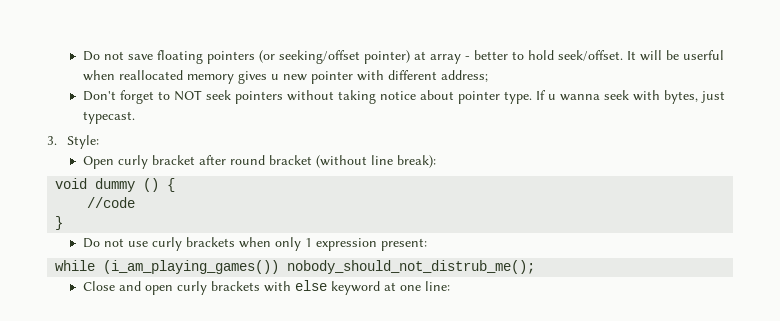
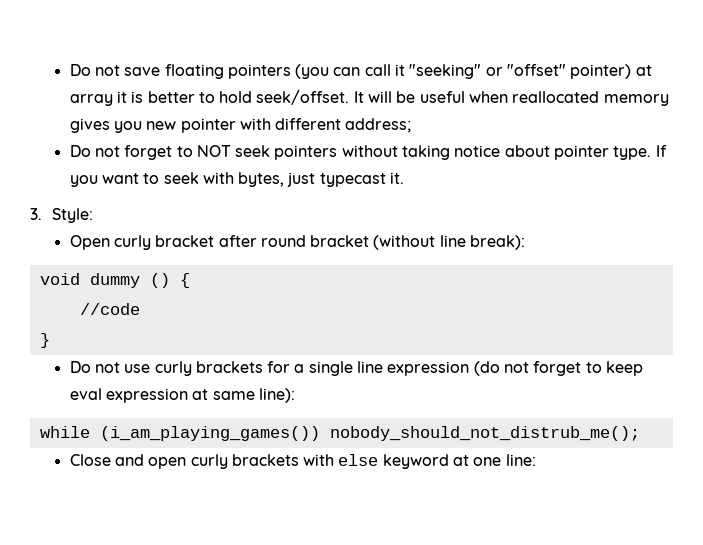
[258,50,360,64] (or seeking/offset -> [295,64,567,79] (you can call it "seeking" or "offset"
[464,56,470,60] - -> [116,91,144,103] it is
[682,50,724,60] userful -> [419,91,465,103] useful
[270,74,279,80] u -> [113,121,142,133] you
[82,91,116,101] Don't -> [69,145,120,157] Do not
[547,94,600,101] u wanna -> [69,173,160,187] you want to
[82,111,135,124] typecast. -> [319,172,405,187] typecast it.
[238,237,427,251] when only 1 expression present: -> [267,361,644,376] [69,388,295,403] for a single line expression (do not forget to keep eval expression at same line):

